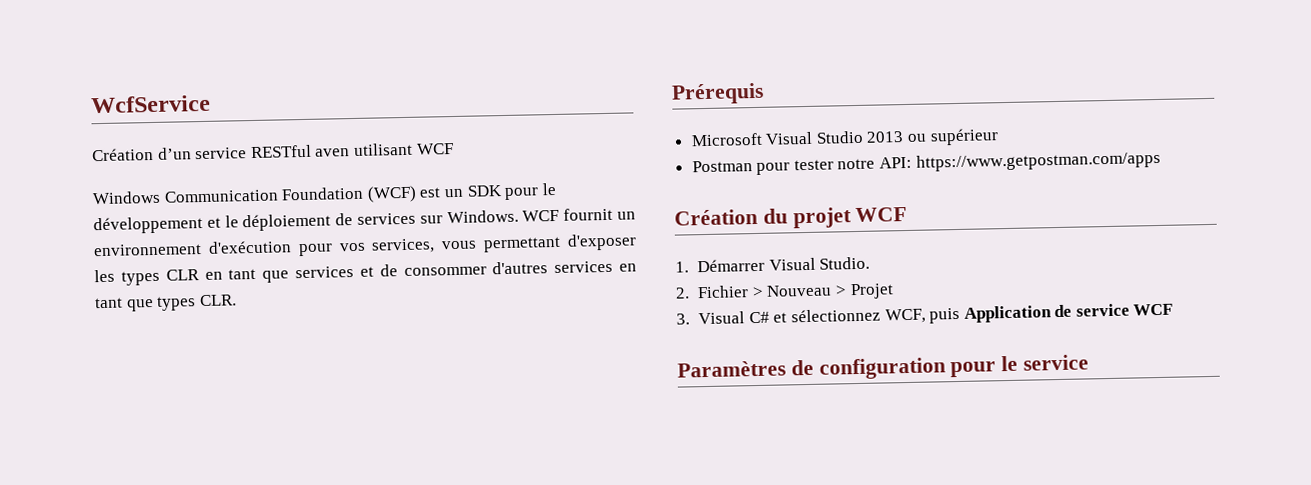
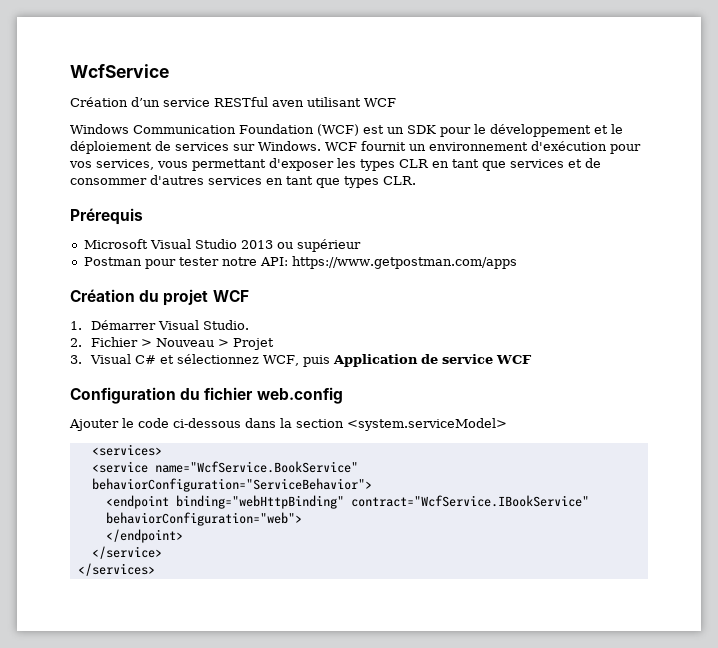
[677,354,1090,380] Paramètres de configuration pour le service -> [70,387,343,404] [69,418,507,431] [91,444,162,456] [91,461,358,473] [91,478,372,492] [105,495,589,509] [105,512,302,526] [105,529,183,543] [91,546,162,559] [77,563,155,576] Configuration du fichier web.config // Ajouter le code ci-dessous dans la section <system.serviceModel> // <services> // <service name="WcfService.BookService" behaviorConfiguration="ServiceBehavior"> // <endpoint binding="webHttpBinding" contract="WcfService.IBookService" behaviorConfiguration="web"> // </endpoint> // </service> // </services>

